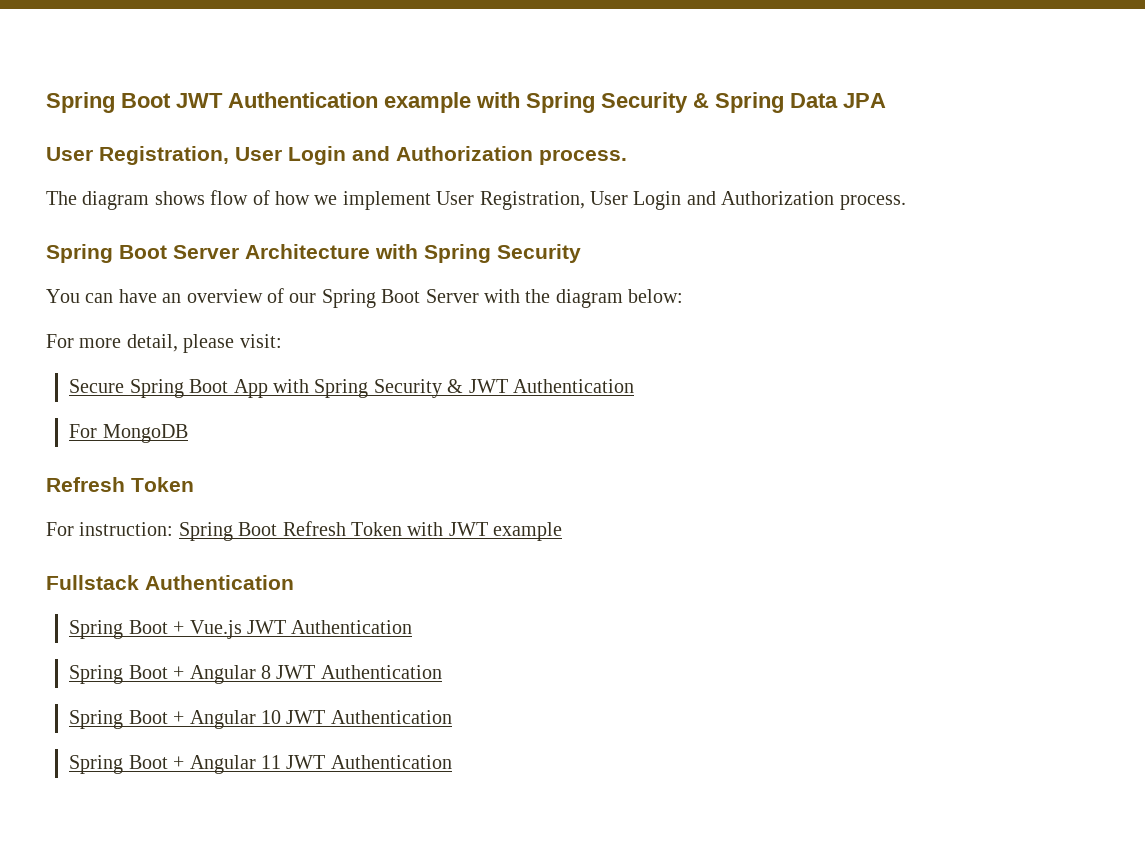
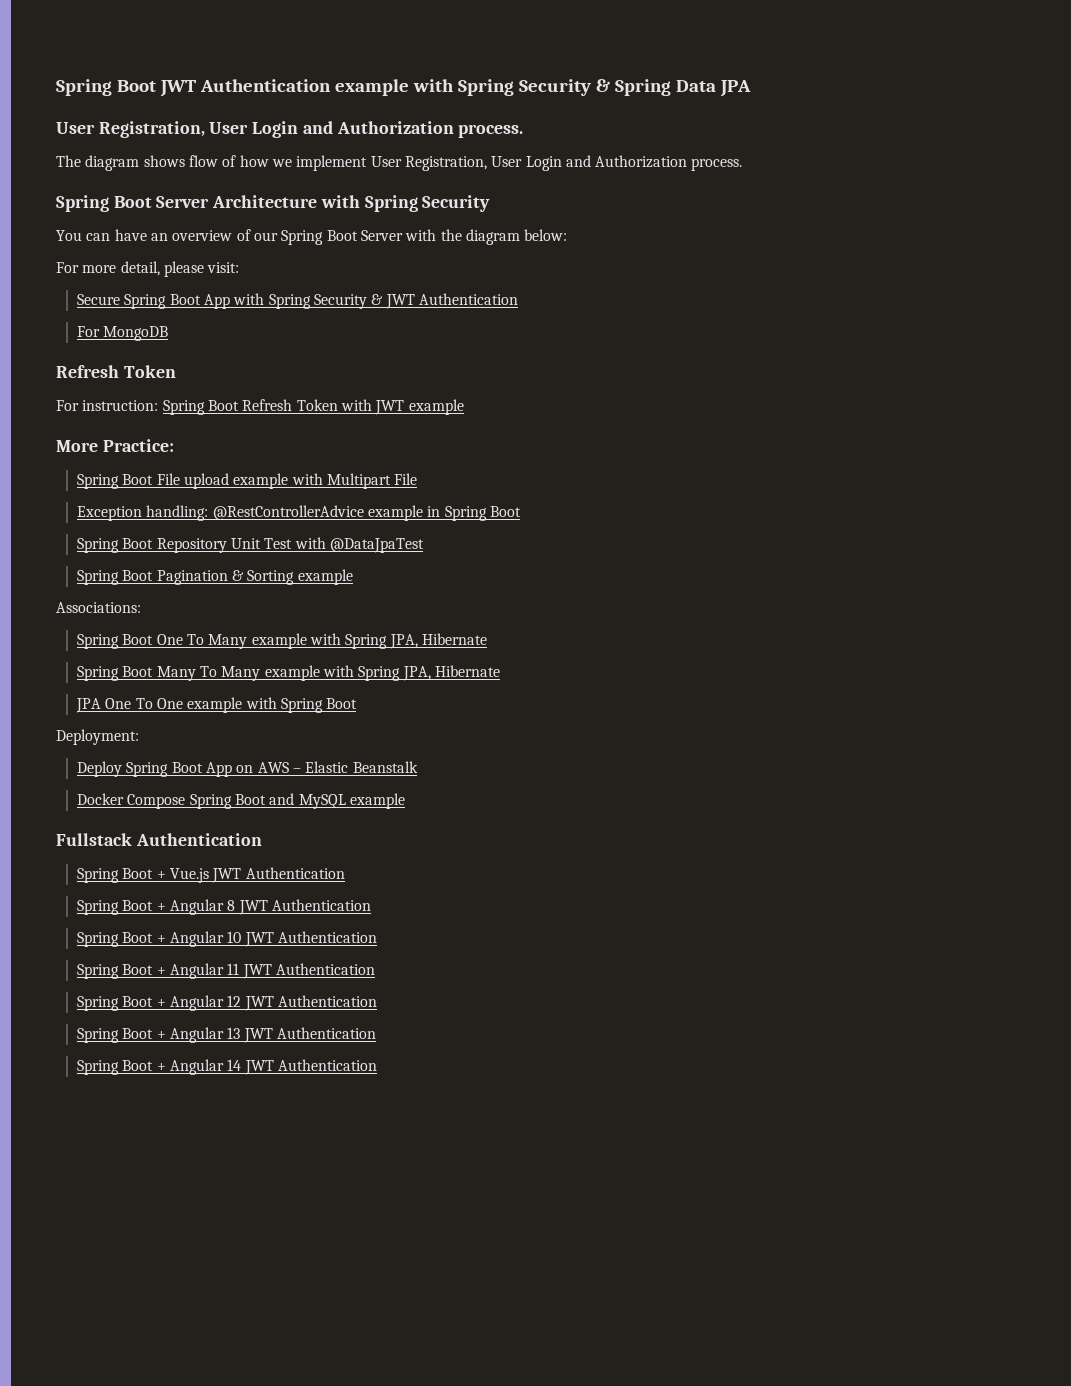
(563, 531) none -> [56,439,174,452] [76,473,418,489] [76,505,521,521] [76,537,424,553] [76,569,353,585] [56,602,141,613] [76,633,487,649] [76,665,500,681] [75,697,358,713] [56,729,139,745] [76,761,418,777] [76,793,405,809] // More Practice: // Spring Boot File upload example with Multipart File // Exception handling: @RestControllerAdvice example in Spring Boot // Spring Boot Repository Unit Test with @DataJpaTest // Spring Boot Pagination & Sorting example // Associations: // Spring Boot One To Many example with Spring JPA, Hibernate // Spring Boot Many To Many example with Spring JPA, Hibernate // JPA One To One example with Spring Boot // Deployment: // Deploy Spring Boot App on AWS – Elastic Beanstalk // Docker Compose Spring Boot and MySQL example
(452, 762) none -> [76,995,377,1011] [76,1027,376,1043] [76,1059,377,1075] // Spring Boot + Angular 12 JWT Authentication // Spring Boot + Angular 13 JWT Authentication // Spring Boot + Angular 14 JWT Authentication

